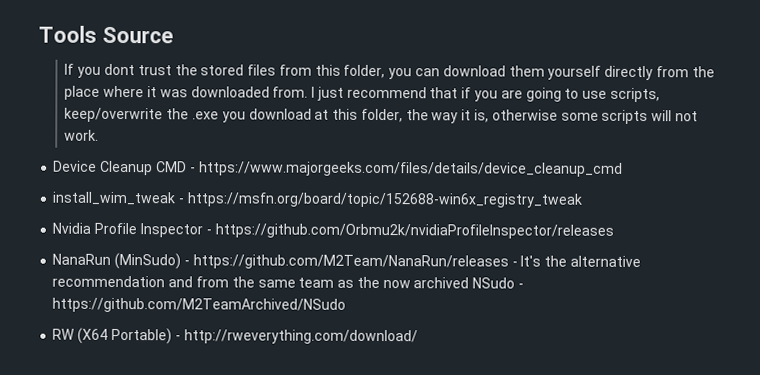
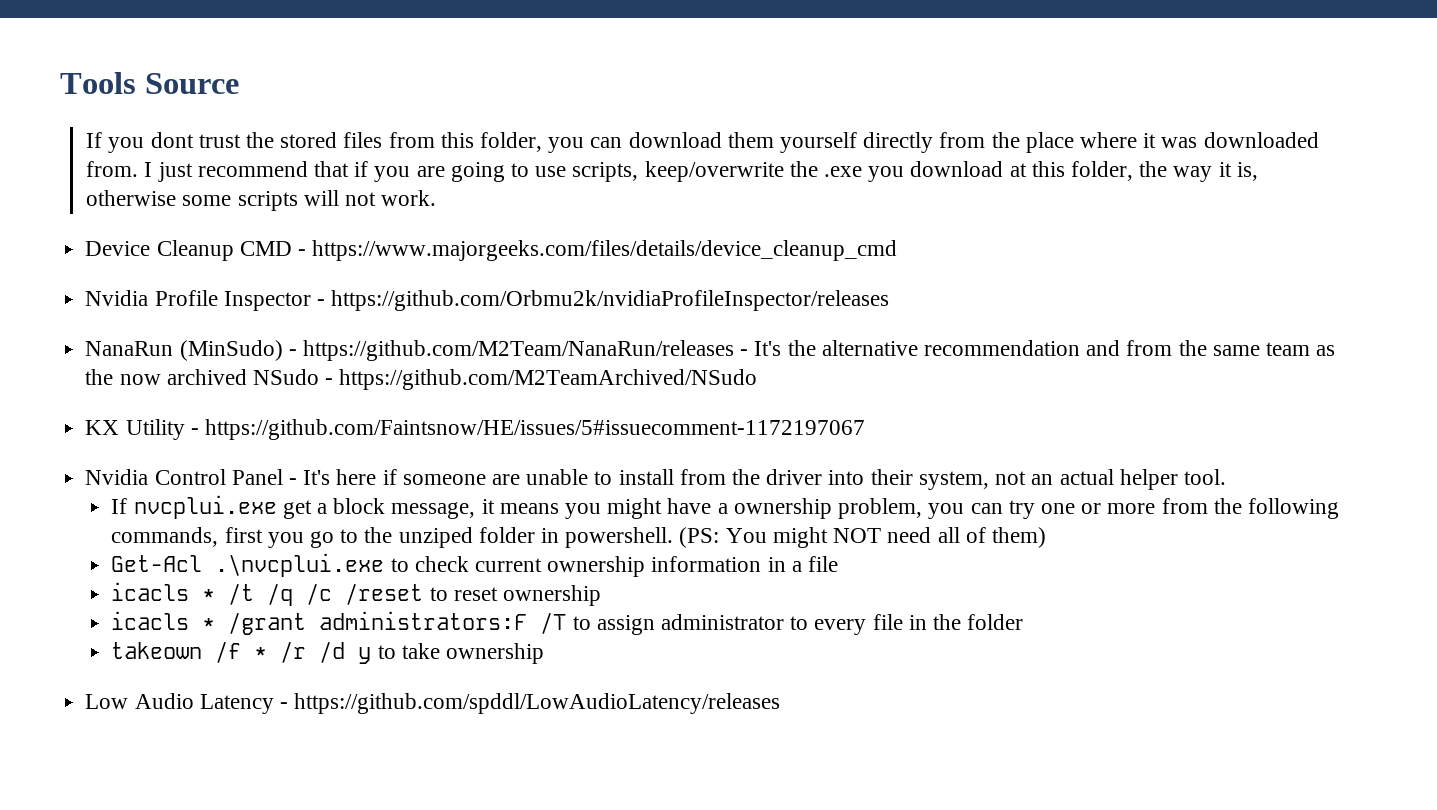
[52,191,582,208] // install_wim_tweak - https://msfn.org/board/topic/152688-win6x_registry_tweak -> (898, 250) none
[52,327,418,345] RW (X64 Portable) - http://rweverything.com/download/ -> [85,419,865,440] [85,469,1226,490] [111,495,1339,519] [111,527,1046,548] [111,553,839,577] [111,582,602,606] [111,611,1024,635] [111,641,545,664] [85,693,781,714] KX Utility - https://github.com/Faintsnow/HE/issues/5#issuecomment-1172197067 // Nvidia Control Panel - It's here if someone are unable to install from the driver into their system, not an actual helper tool. // If nvcplui.exe get a block message, it means you might have a ownership problem, you can try one or more from the following commands, first you go to the unziped folder in powershell. (PS: You might NOT need all of them) // Get-Acl .\nvcplui.exe to check current ownership information in a file // icacls * /t /q /c /reset to reset ownership // icacls * /grant administrators:F /T to assign administrator to every file in the folder // takeown /f * /r /d y to take ownership // Low Audio Latency - https://github.com/spddl/LowAudioLatency/releases

